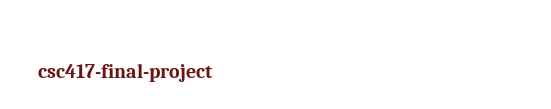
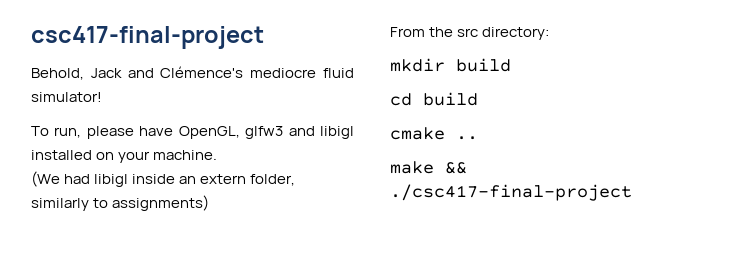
(213, 72) none -> [31,66,355,80] [31,92,102,102] [31,126,355,139] [31,150,218,163] [31,171,296,187] [31,195,210,211] [390,27,550,40] [390,58,511,72] [390,92,478,106] [390,127,478,140] [390,161,467,174] [390,184,632,201] // Behold, Jack and Clémence's mediocre fluid simulator! // To run, please have OpenGL, glfw3 and libigl installed on your machine. // (We had libigl inside an extern folder, similarly to assignments) // From the src directory: // mkdir build // cd build // cmake .. // make && ./csc417-final-project

